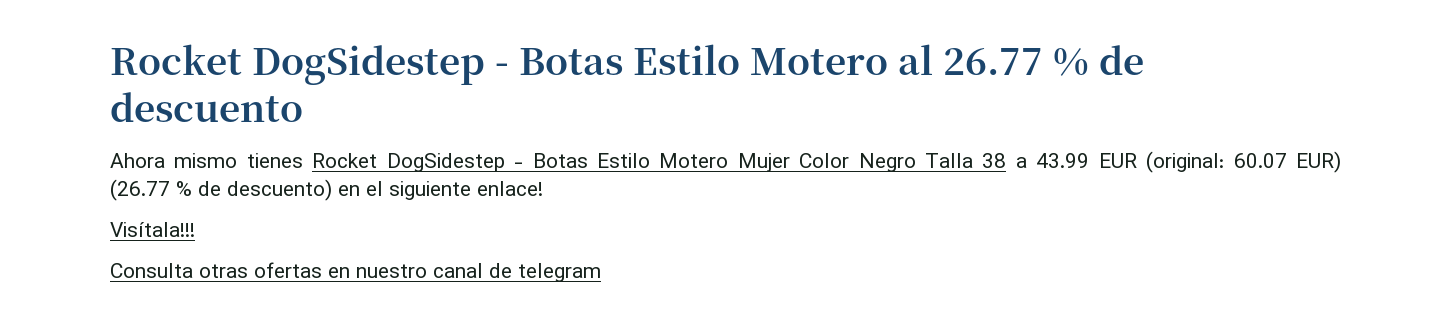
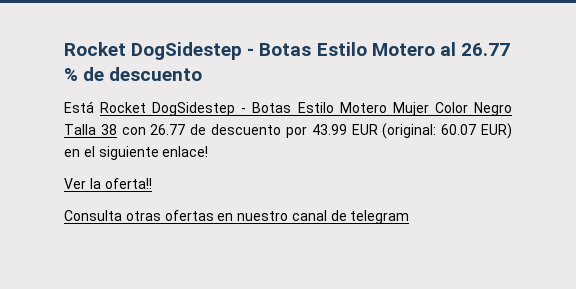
[110,153,303,168] Ahora mismo tienes -> [64,101,94,113] Está
[1015,157,1027,168] a -> [121,124,307,138] con 26.77 de descuento por
[110,179,332,201] (26.77 % de descuento) -> (512, 131) none
[110,222,195,237] Visítala!!! -> [64,178,152,189] Ver la oferta!!

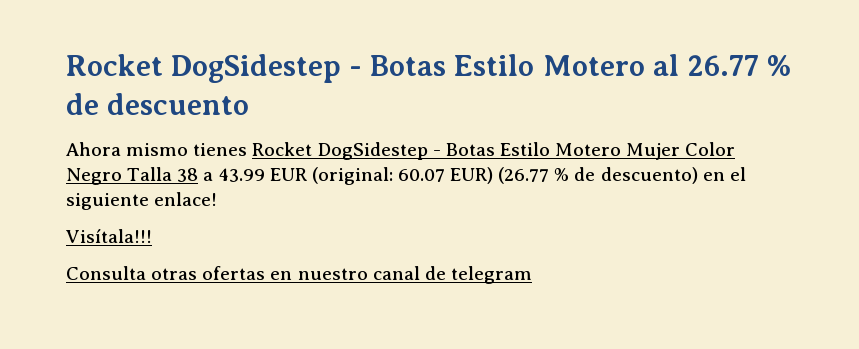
[64,101,94,113] Está -> [66,142,248,156] Ahora mismo tienes
[121,124,307,138] con 26.77 de descuento por -> [203,172,214,181] a
(512, 131) none -> [498,167,698,184] (26.77 % de descuento)
[64,178,152,189] Ver la oferta!! -> [66,229,152,243] Visítala!!!

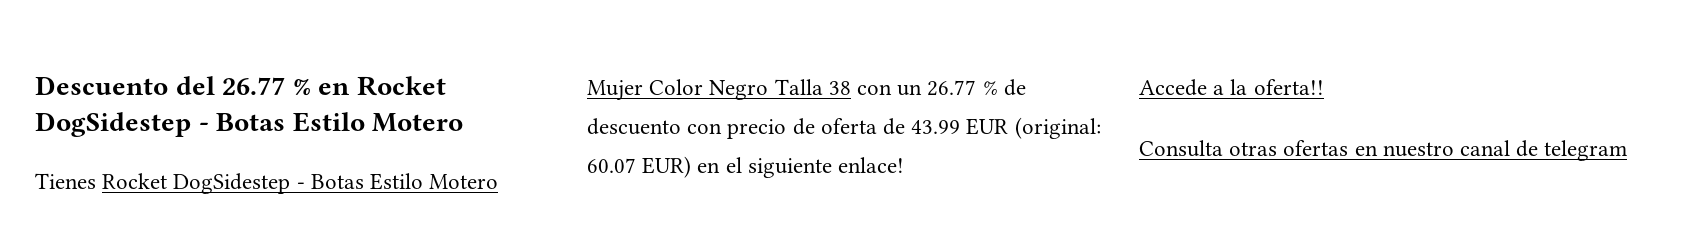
[66,54,791,83] [66,93,250,115] [66,142,248,156] Rocket DogSidestep - Botas Estilo Motero al 26.77 % de descuento // Ahora mismo tienes -> [35,76,446,96] [35,112,464,137] [35,173,96,189] Descuento del 26.77 % en Rocket DogSidestep - Botas Estilo Motero // Tienes
[203,172,214,181] a -> [857,79,1026,96] [587,118,906,139] con un 26.77 % de descuento con precio de oferta de
[498,167,698,184] (26.77 % de descuento) -> (692, 167) none
[66,229,152,243] Visítala!!! -> [1139,79,1324,96] Accede a la oferta!!

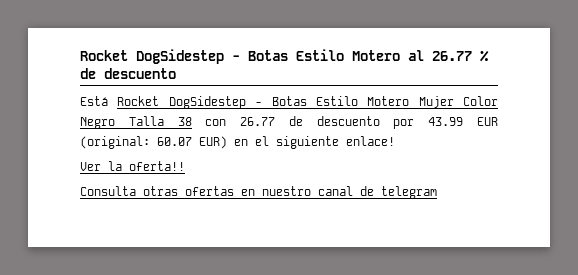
[35,76,446,96] [35,112,464,137] [35,173,96,189] Descuento del 26.77 % en Rocket DogSidestep - Botas Estilo Motero // Tienes -> [80,49,489,64] [80,68,176,79] [80,96,108,106] Rocket DogSidestep - Botas Estilo Motero al 26.77 % de descuento // Está
[897,79,1026,96] [587,118,906,139] un 26.77 % de descuento con precio de oferta de -> [240,116,415,129] 26.77 de descuento por
[1139,79,1225,96] Accede a -> [80,162,101,171] Ver

